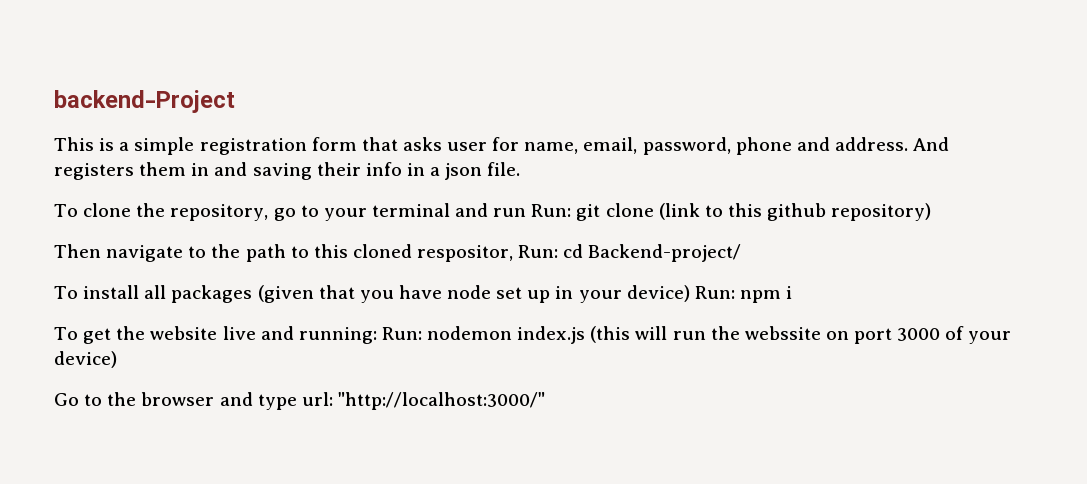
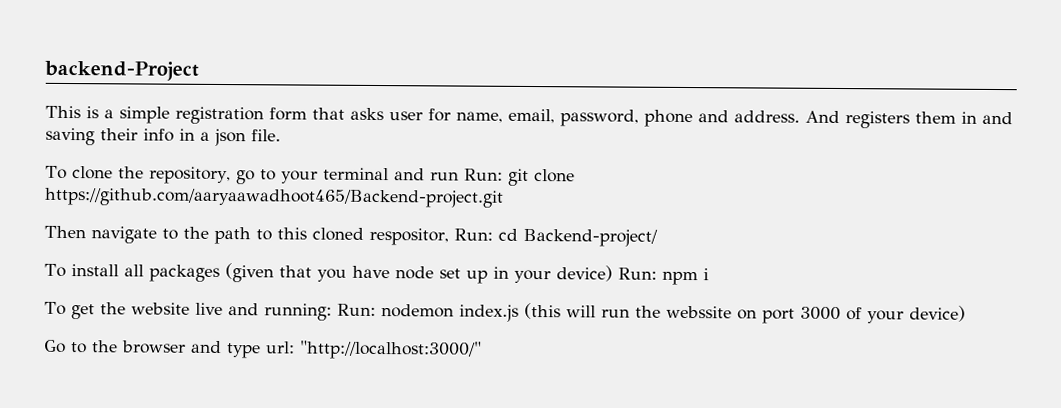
[658,203,932,221] (link to this github repository) -> [44,187,504,208] https://github.com/aaryaawadhoot465/Backend-project.git

